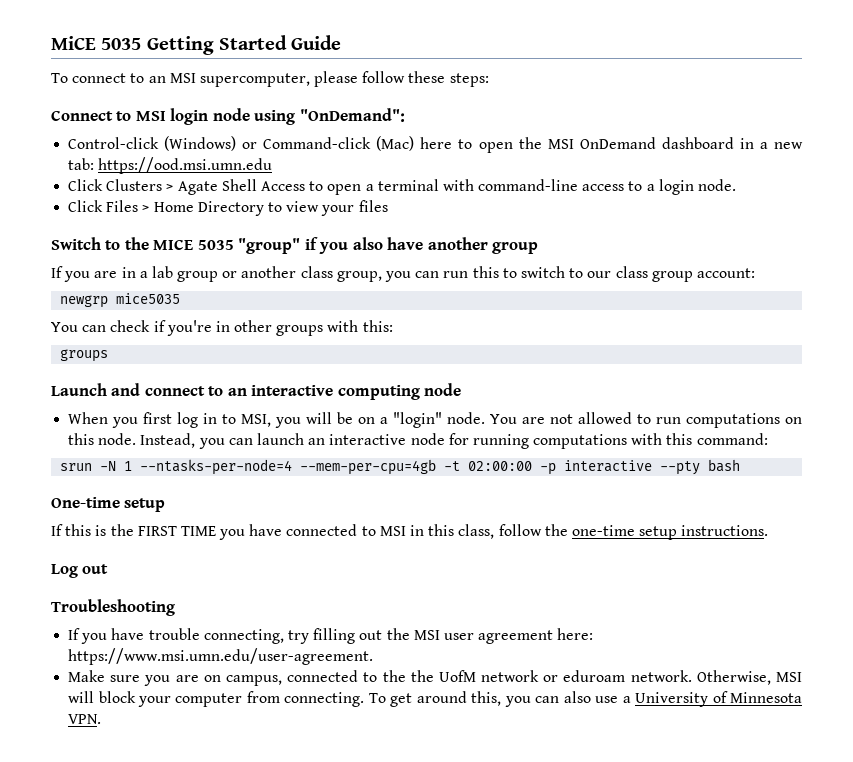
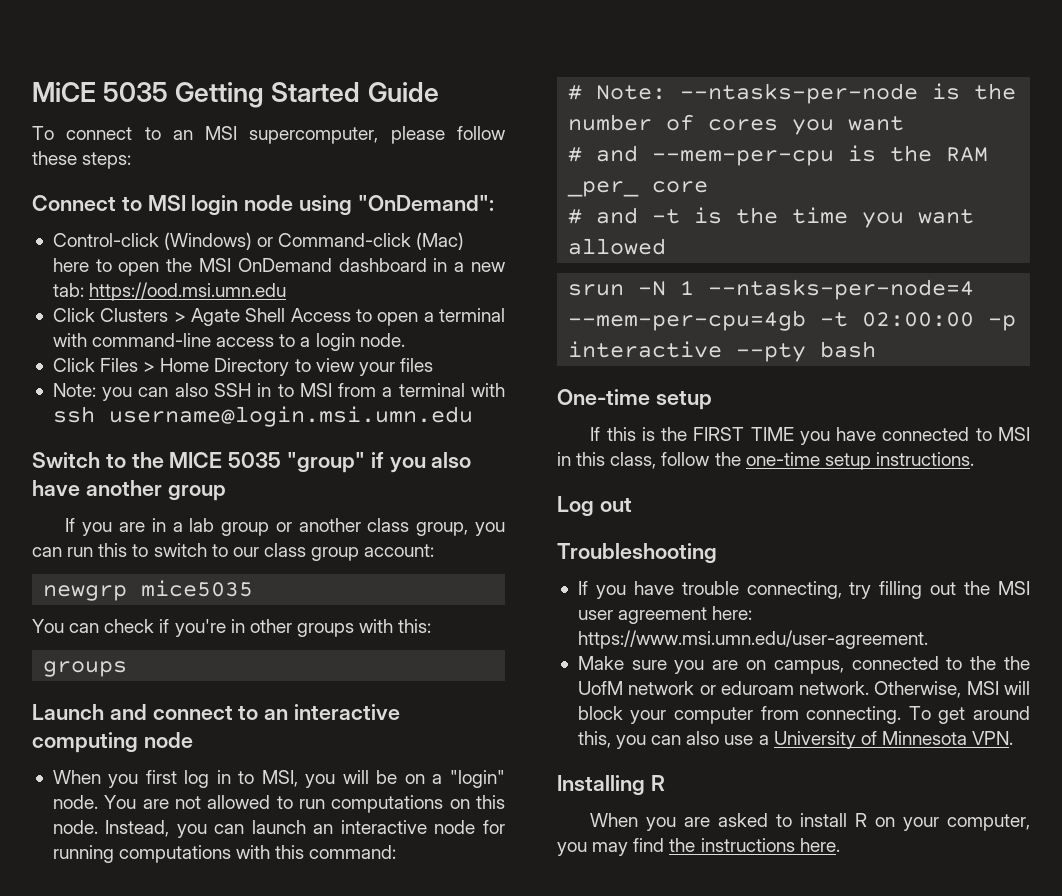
(388, 206) none -> [52,383,506,401] [52,406,473,427] // Note: you can also SSH in to MSI from a terminal with ssh username@login.msi.umn.edu
(768, 439) none -> [568,83,1017,104] [568,114,905,135] [568,145,989,166] [567,181,709,197] [568,207,975,228] [568,238,667,255] // # Note: --ntasks-per-node is the number of cores you want // # and --mem-per-cpu is the RAM _per_ core // # and -t is the time you want allowed
(102, 719) none -> [557,775,665,796] [590,813,1030,831] [557,838,840,856] // Installing R // When you are asked to install R on your computer, you may find the instructions here.

